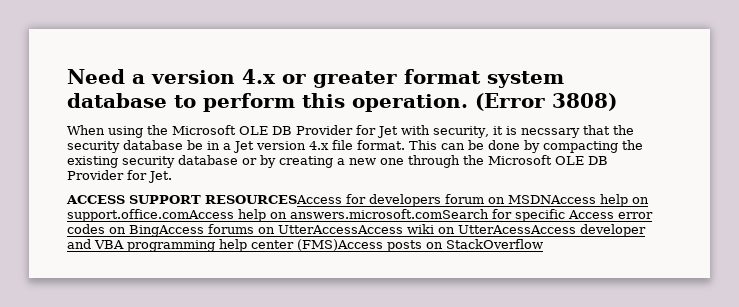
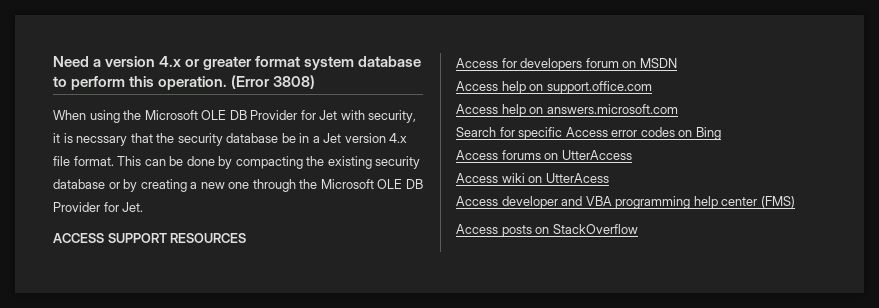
[205,195,342,204] RESOURCESAccess -> [170,233,247,243] [456,58,498,68] RESOURCES // Access
[508,194,649,207] [67,209,489,222] MSDNAccess help on support.office.comAccess help on answers.microsoft.comSearch -> [639,58,677,68] [456,81,652,94] [456,104,678,117] [456,127,496,137] MSDN // Access help on support.office.com // Access help on answers.microsoft.com // Search
[129,224,576,237] BingAccess forums on UtterAccessAccess wiki on UtterAcessAccess -> [695,127,721,140] [456,150,632,160] [456,173,609,183] [456,196,498,206] Bing // Access forums on UtterAccess // Access wiki on UtterAcess // Access
[297,239,383,251] (FMS)Access -> [760,196,795,208] [456,224,498,234] (FMS) // Access

